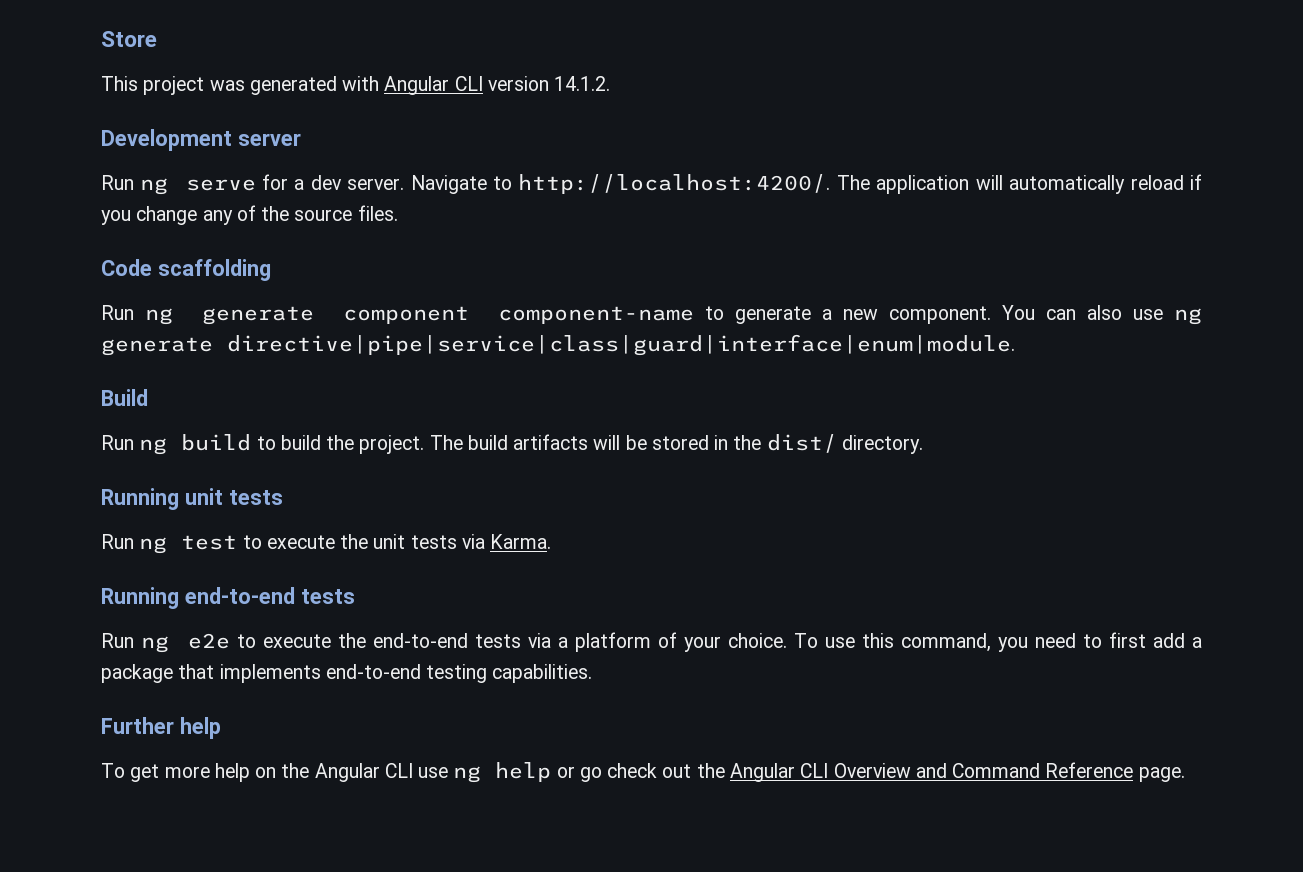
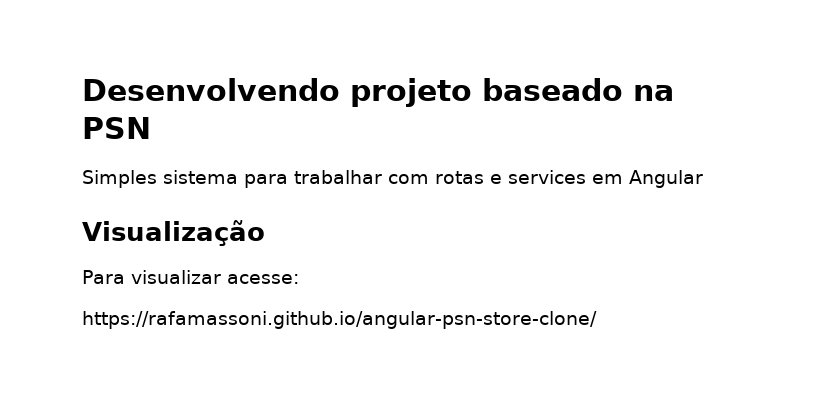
[101,31,157,47] [101,76,611,95] [101,129,301,151] [101,174,1202,195] [101,205,398,225] [101,259,271,281] [101,305,1203,325] [101,334,1015,356] [101,389,148,406] [101,434,923,455] [101,488,283,510] [101,534,552,554] [101,587,355,609] [101,632,1202,653] [101,664,593,683] [101,717,221,739] [101,762,1185,783] Store // This project was generated with Angular CLI version 14.1.2. // Development server // Run ng serve for a dev server. Navigate to http://localhost:4200/. The application will automatically reload if you change any of the source files. // Code scaffolding // Run ng generate component component-name to generate a new component. You can also use ng generate directive|pipe|service|class|guard|interface|enum|module. // Build // Run ng build to build the project. The build artifacts will be stored in the dist/ directory. // Running unit tests // Run ng test to execute the unit tests via Karma. // Running end-to-end tests // Run ng e2e to execute the end-to-end tests via a platform of your choice. To use this command, you need to first add a package that implements end-to-end testing capabilities. // Further help // To get more help on the Angular CLI use ng help or go check out the Angular CLI Overview and Command Reference page. -> [82,78,674,107] [82,117,151,139] [82,170,703,188] [82,220,265,246] [82,270,299,284] [82,311,597,329] Desenvolvendo projeto baseado na PSN // Simples sistema para trabalhar com rotas e services em Angular // Visualização // Para visualizar acesse: // https://rafamassoni.github.io/angular-psn-store-clone/

